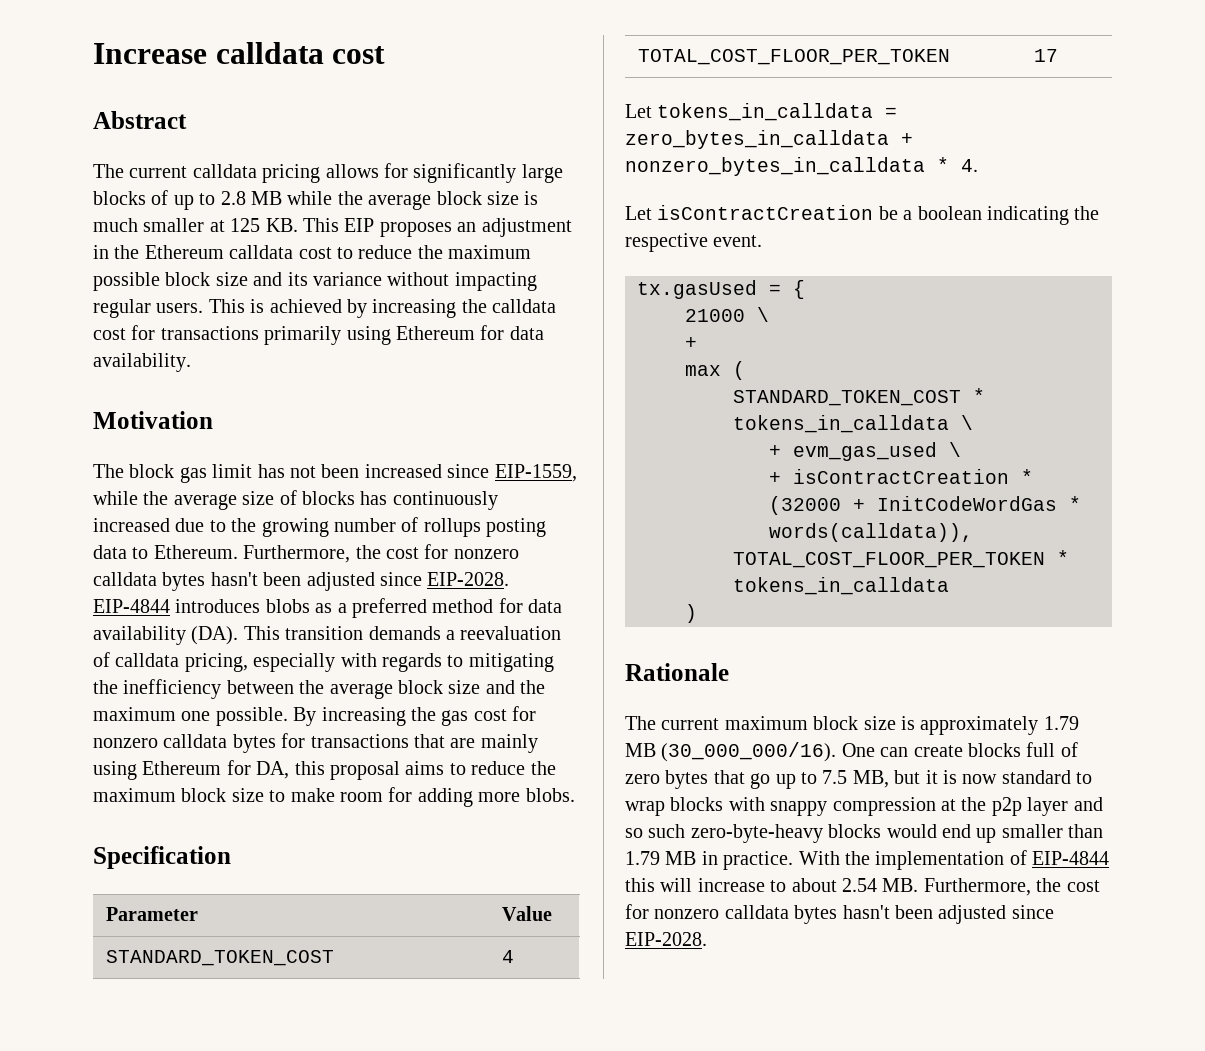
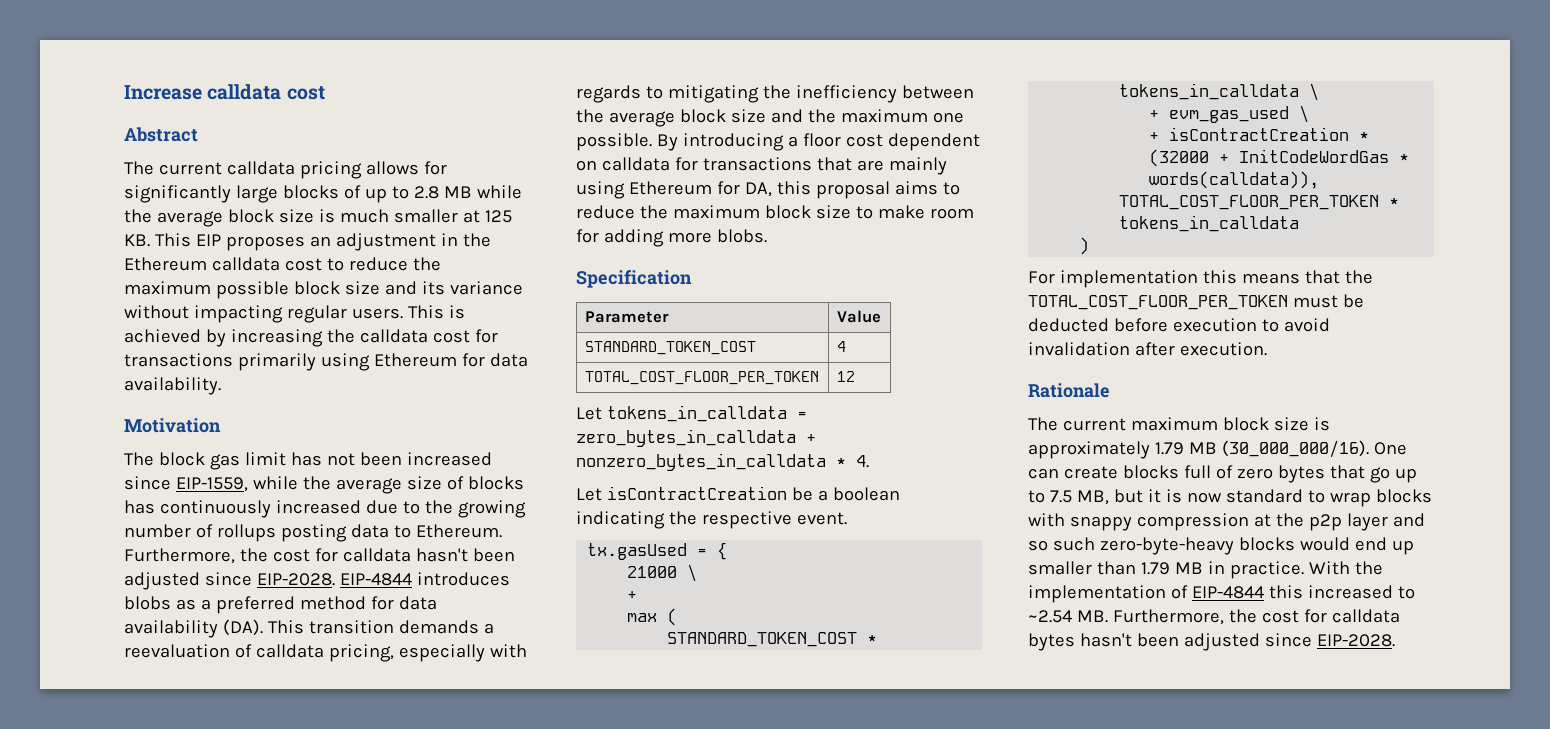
[453,549,519,559] [93,572,206,591] nonzero calldata bytes -> [342,548,411,562] calldata
[321,706,537,726] [93,734,276,753] increasing the gas cost for nonzero calldata bytes -> [682,133,980,151] [576,157,670,171] introducing a floor cost dependent on calldata
[1033,49,1058,62] 17 -> [836,371,855,382] 12
(697, 613) none -> [1028,270,1373,288] [1028,294,1364,310] [1028,318,1330,332] [1028,342,1267,356] // For implementation this means that the TOTAL_COST_FLOOR_PER_TOKEN must be deducted before execution to avoid invalidation after execution.
[660,878,877,892] will increase to about 2.54 -> [1307,585,1415,599] [1028,610,1072,623] increased to ~2.54
[654,909,720,919] nonzero -> (1327, 616) none

